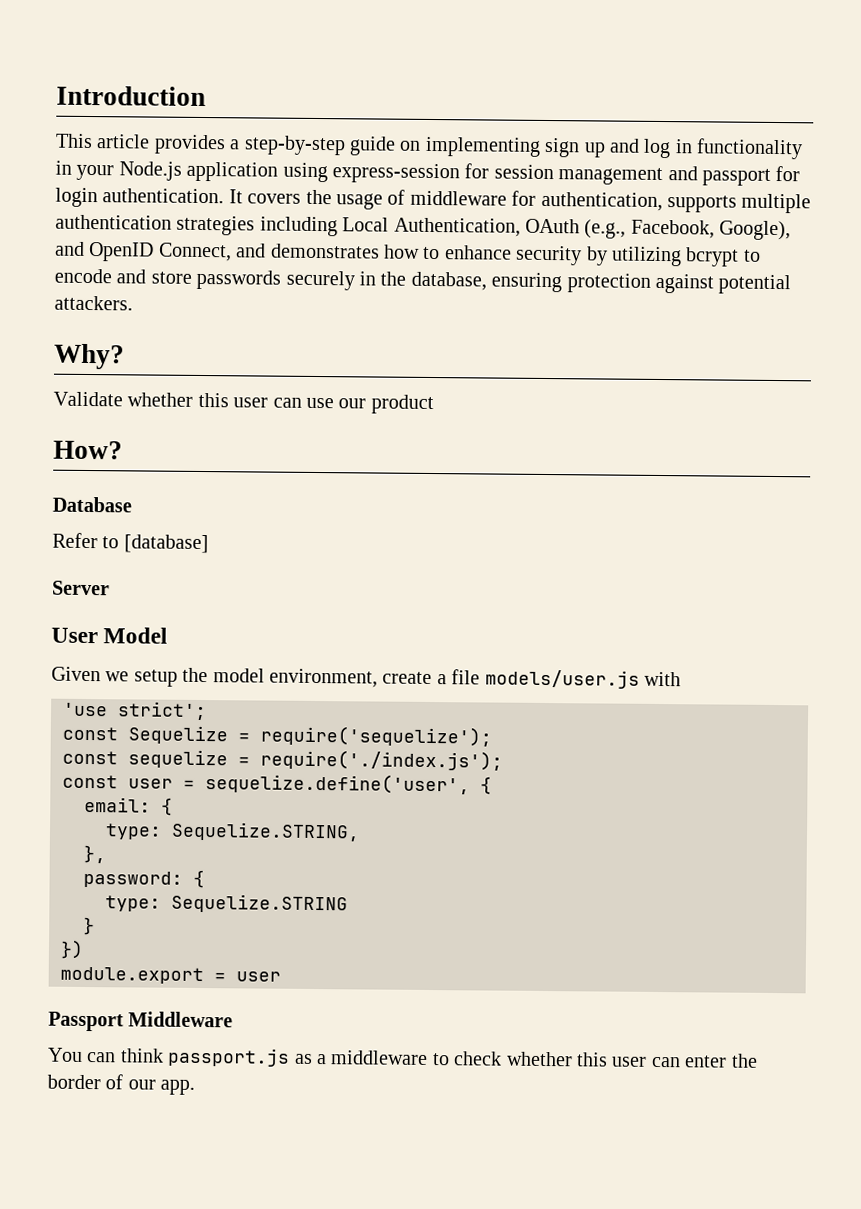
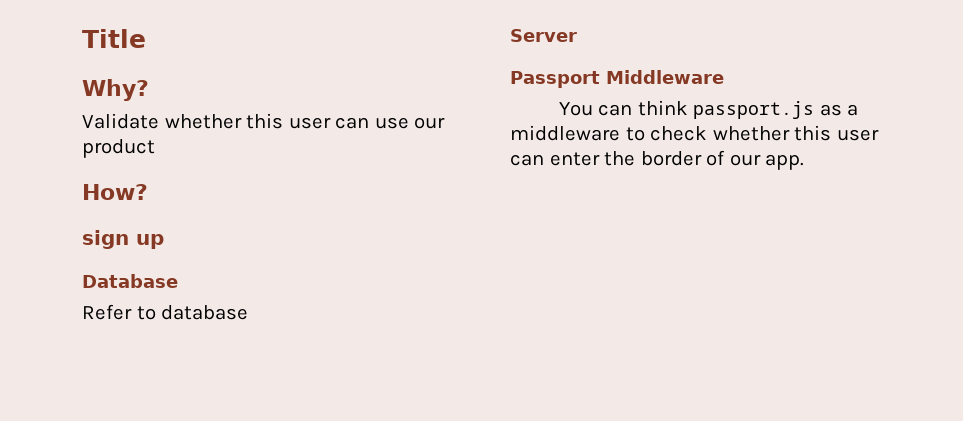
[56,85,206,107] [55,133,804,160] [55,160,801,186] [55,187,812,214] [55,214,792,241] [55,241,761,267] [54,268,792,295] [54,295,133,311] Introduction // This article provides a step-by-step guide on implementing sign up and log in functionality in your Node.js application using express-session for session management and passport for login authentication. It covers the usage of middleware for authentication, supports multiple authentication strategies including Local Authentication, OAuth (e.g., Facebook, Google), and OpenID Connect, and demonstrates how to enhance security by utilizing bcrypt to encode and store passwords securely in the database, ensuring protection against potential attackers. -> [82,29,146,48] Title
(123, 450) none -> [82,230,164,249] // sign up
[123,534,209,554] [database] -> [161,305,249,320] database
[51,627,168,644] [51,666,681,689] [63,701,207,721] [62,725,492,747] [62,749,503,771] [62,773,492,795] [84,796,173,816] [105,821,360,842] [83,844,106,864] [83,869,205,889] [105,893,348,914] [83,916,95,936] [60,939,84,959] [60,966,281,985] // User Model // Given we setup the model environment, create a file models/user.js with // 'use strict'; // const Sequelize = require('sequelize'); // const sequelize = require('./index.js'); // const user = sequelize.define('user', { // email: { // type: Sequelize.STRING, // }, // password: { // type: Sequelize.STRING // } // }) // module.export = user -> (577, 35) none

